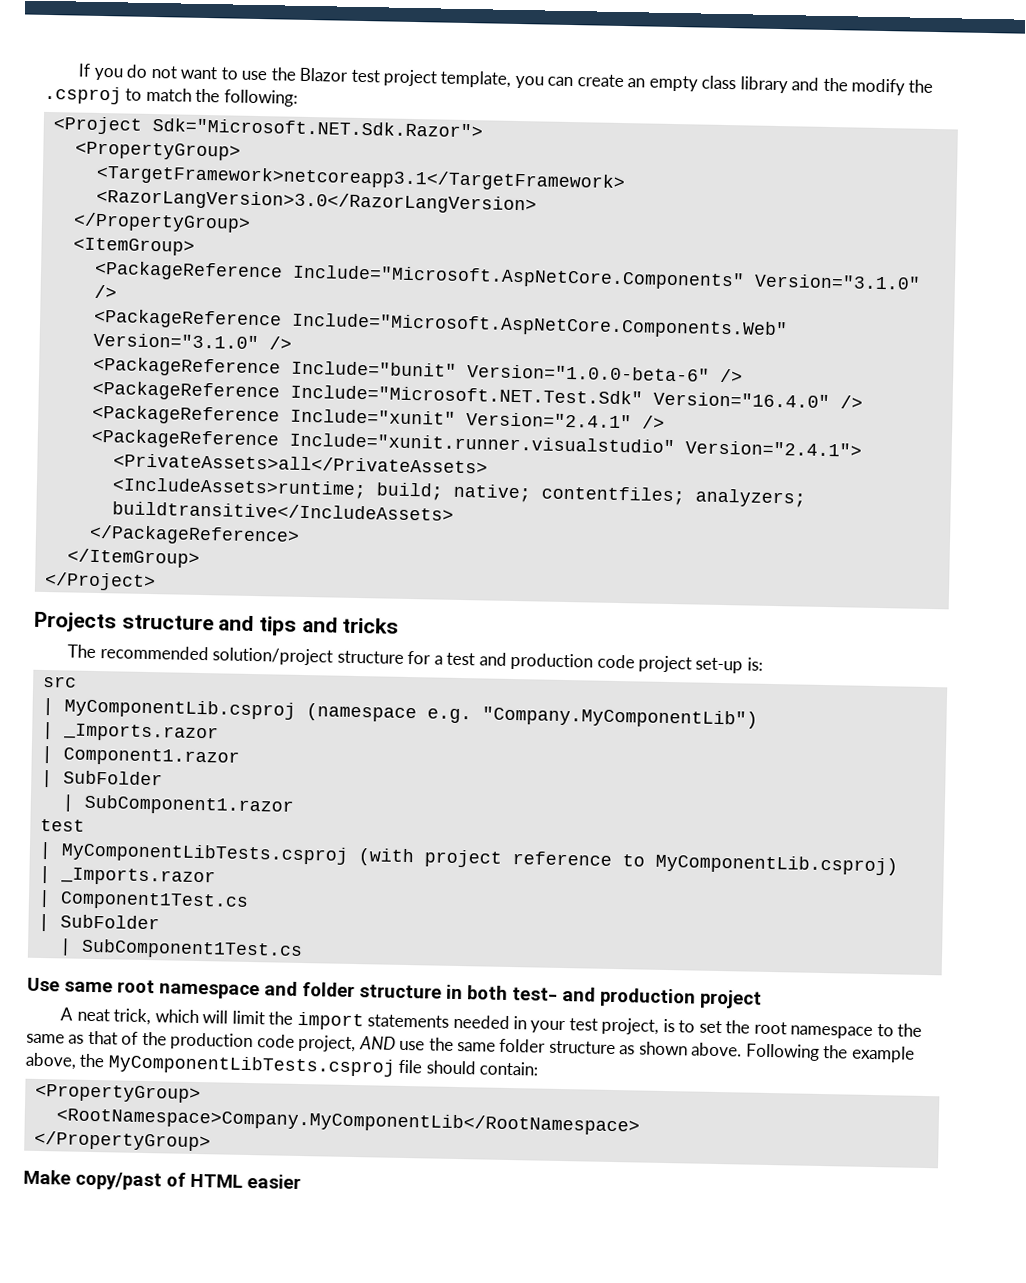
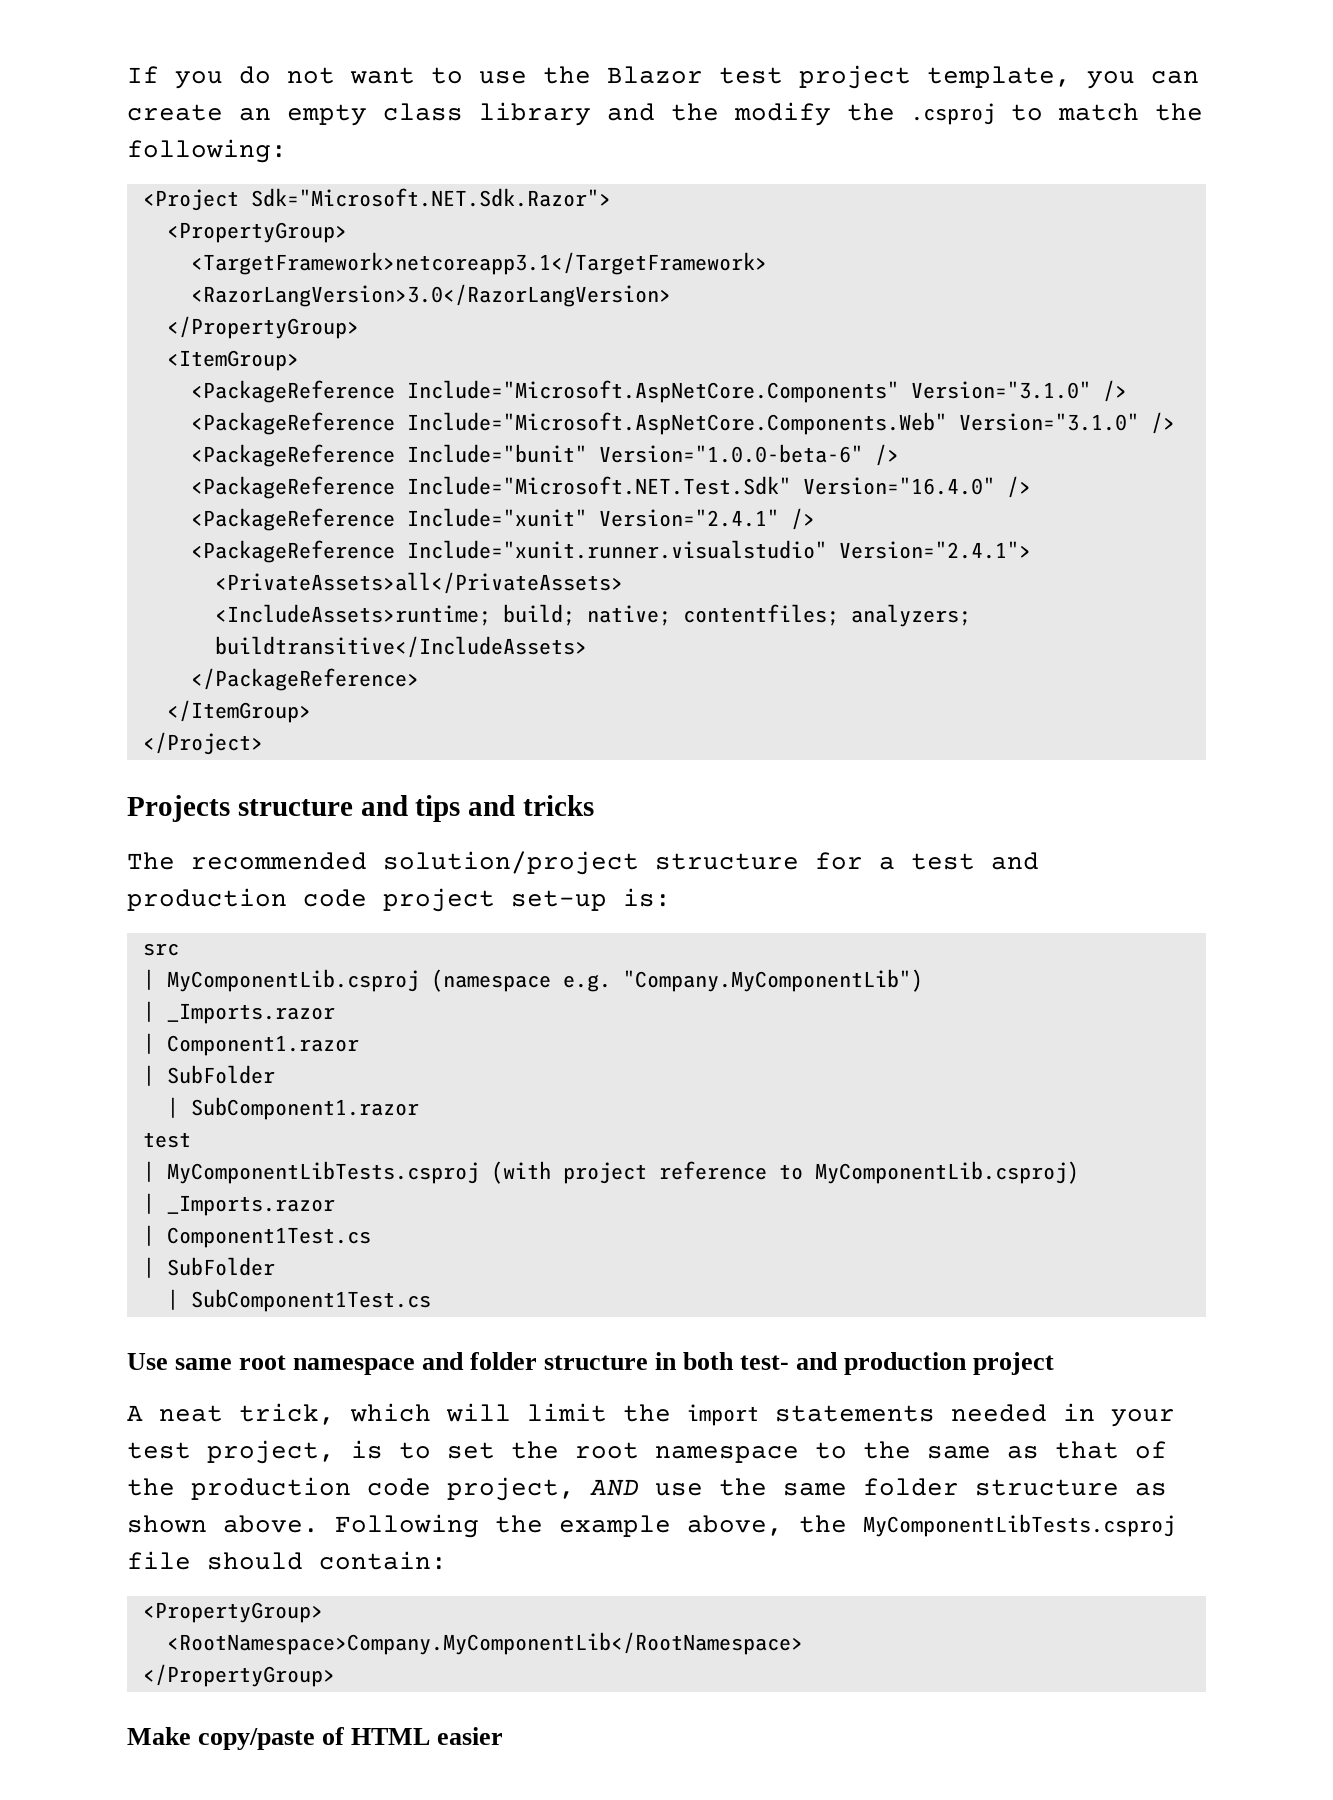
[75,1171,162,1191] copy/past -> [198,1728,316,1750] copy/paste

